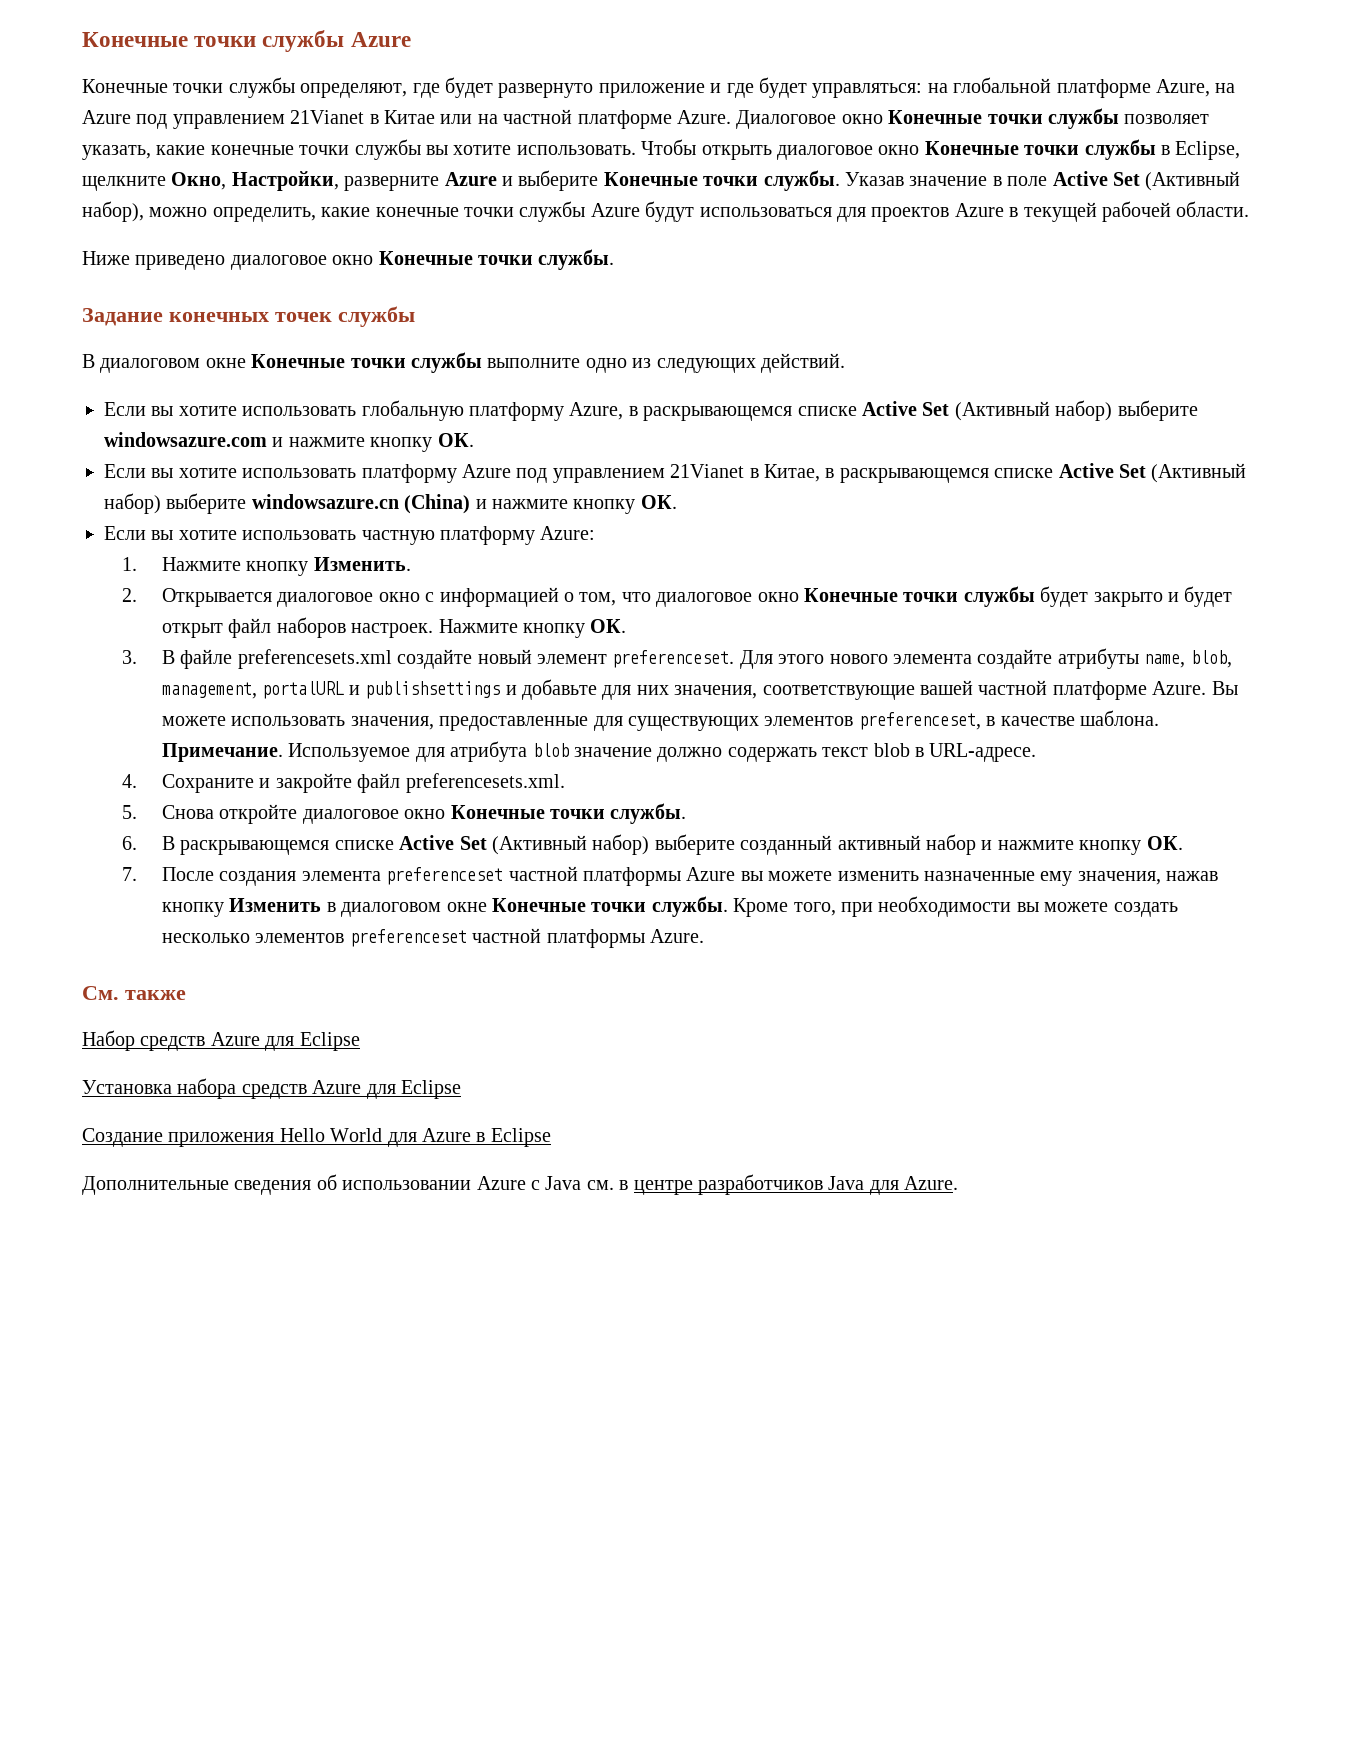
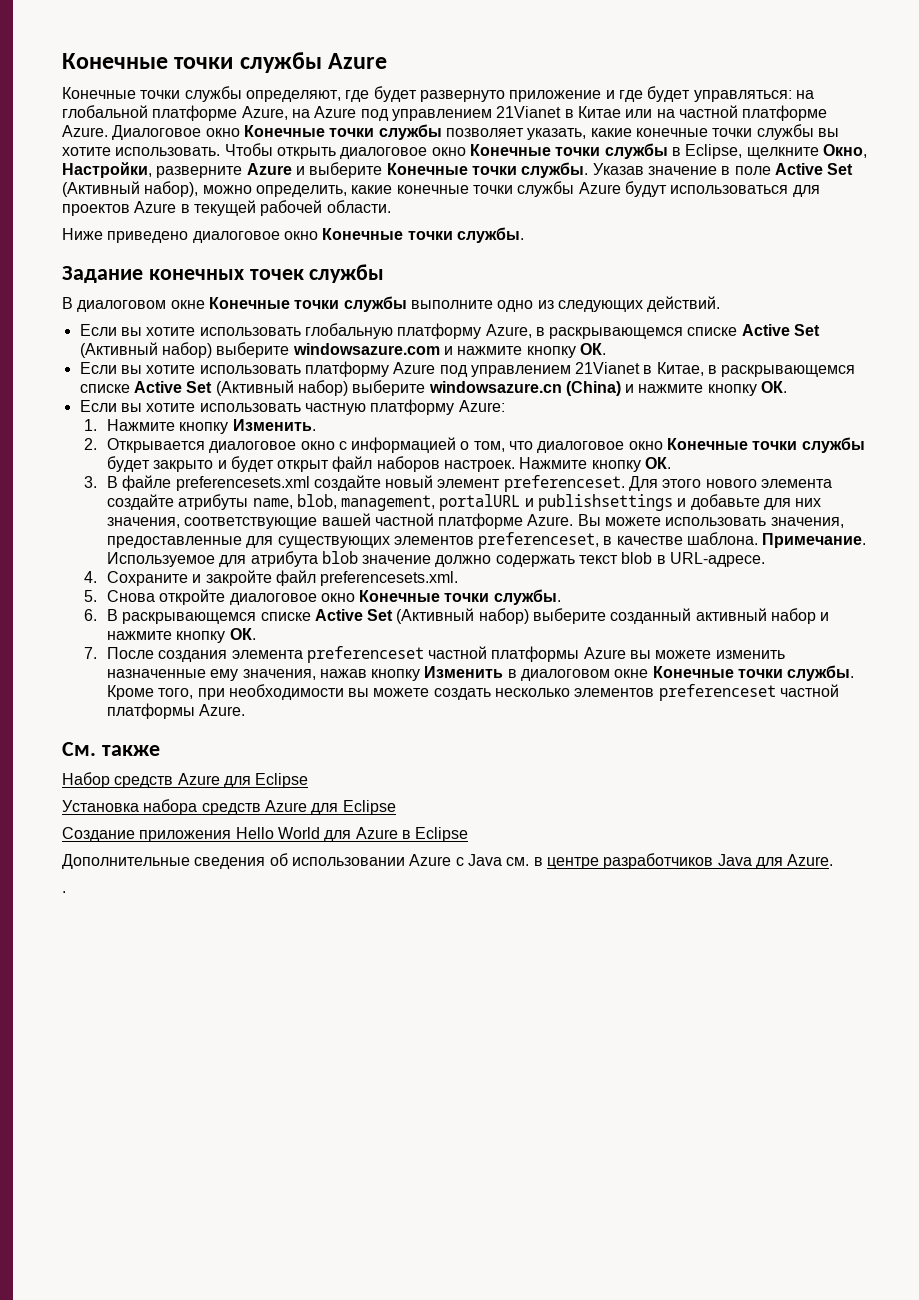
(959, 1183) none -> [62,891,66,893] // .

